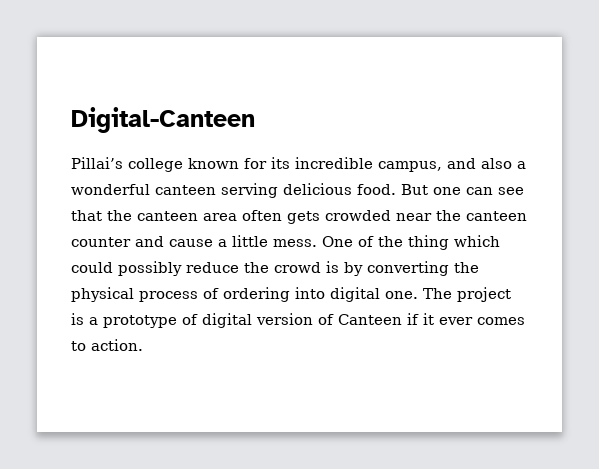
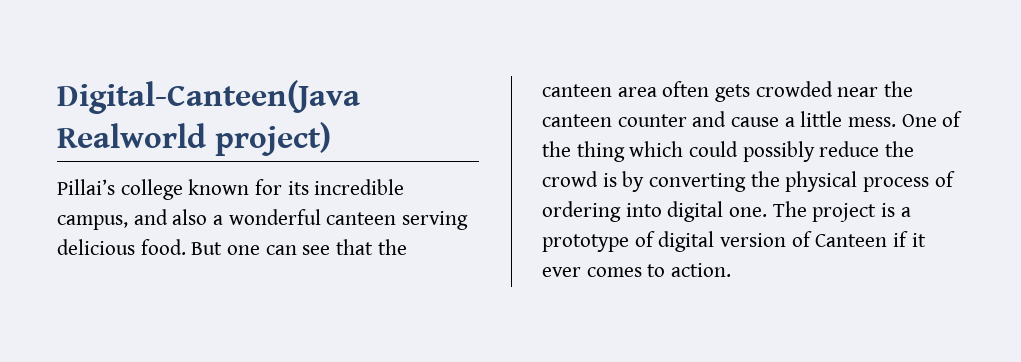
[71,107,255,133] Digital-Canteen -> [57,80,360,114] [57,122,331,156] Digital-Canteen(Java Realworld project)

